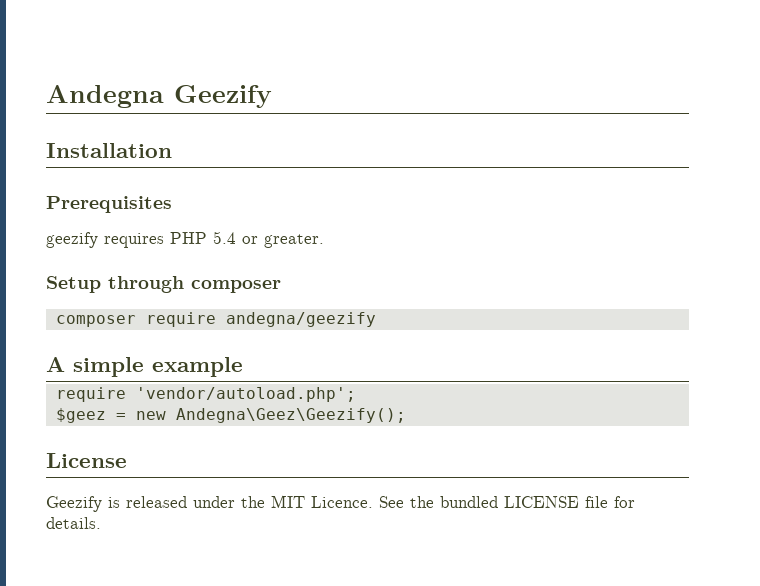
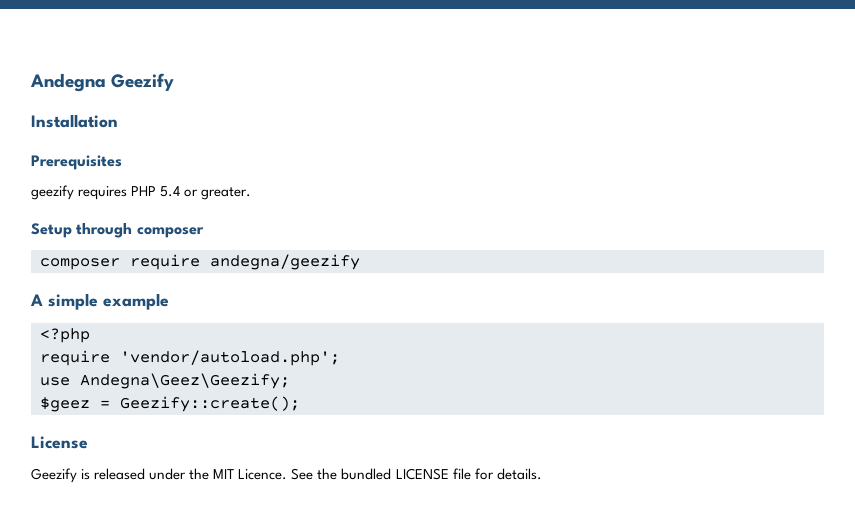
(243, 367) none -> [40,328,90,343] // <?php
(356, 394) none -> [40,373,290,389] // use Andegna\Geez\Geezify;
[135,408,406,423] new Andegna\Geez\Geezify(); -> [120,396,300,412] Geezify::create();

